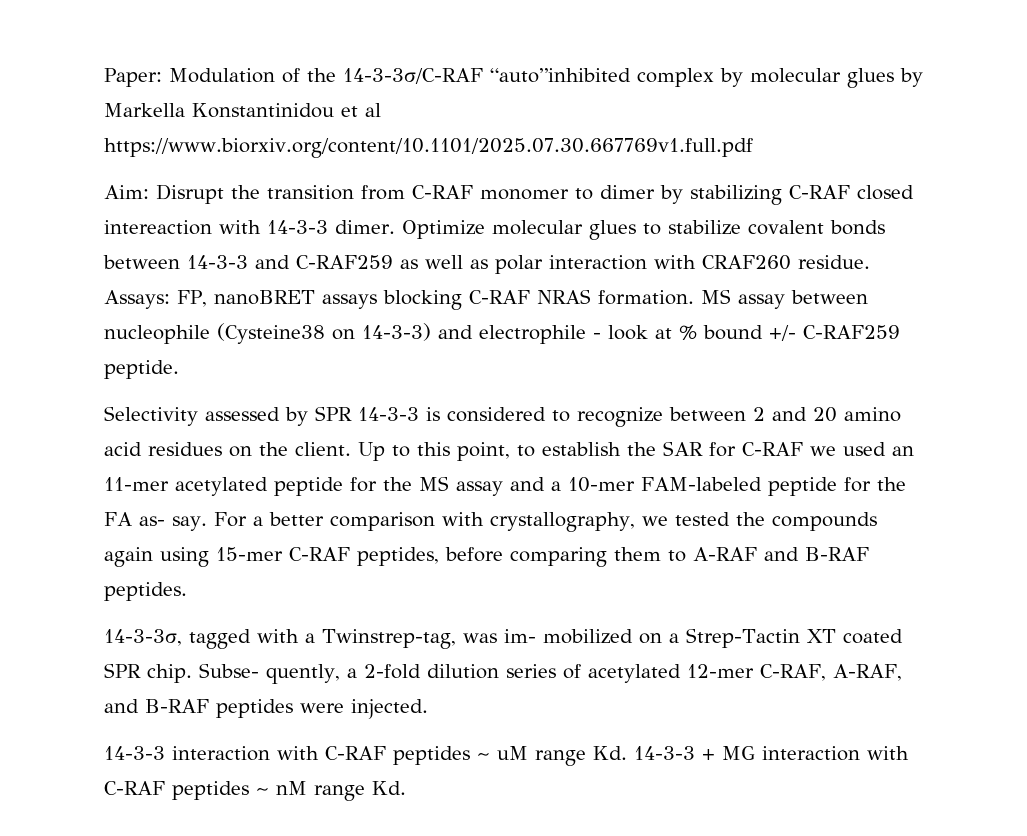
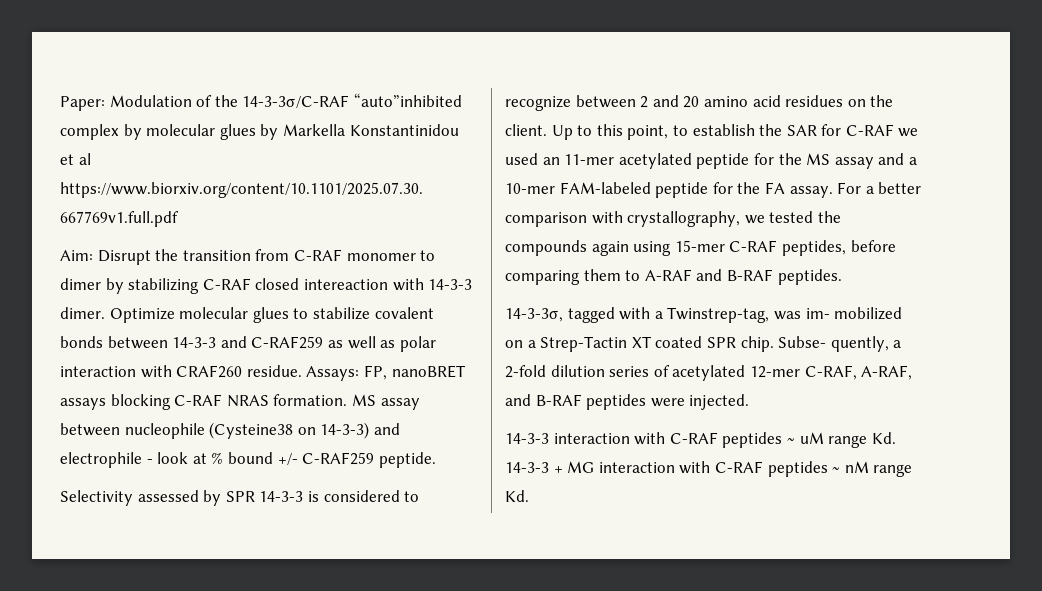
[138,516,207,531] as- say. -> [789,186,833,198] assay.

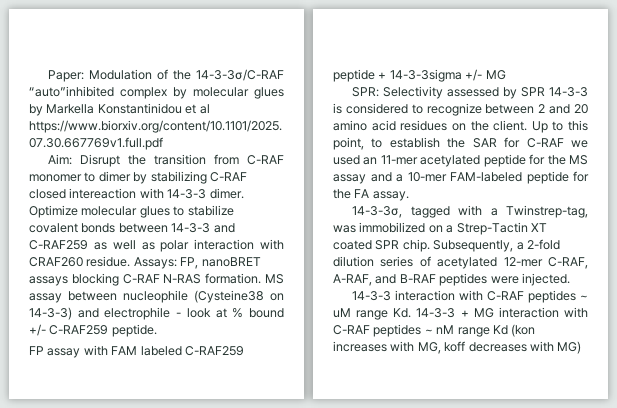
[226,395,269,407] NRAS -> [163,274,202,284] N-RAS
(436, 460) none -> [29,345,244,358] [333,69,506,82] [352,87,380,97] FP assay with FAM labeled C-RAF259 peptide + 14-3-3sigma +/- MG // SPR:
[837,182,922,194] [505,211,841,227] [505,240,896,256] [505,269,842,285] For a better comparison with crystallography, we tested the compounds again using 15-mer C-RAF peptides, before comparing them to A-RAF and B-RAF peptides. -> (409, 196) none
[805,307,903,320] im- mobilized -> [359,222,426,233] immobilized
[778,336,889,352] Subse- quently, -> [433,240,514,252] Subsequently,
[505,490,529,502] Kd. -> [492,324,536,337] [333,341,582,354] Kd (kon increases with MG, koff decreases with MG)

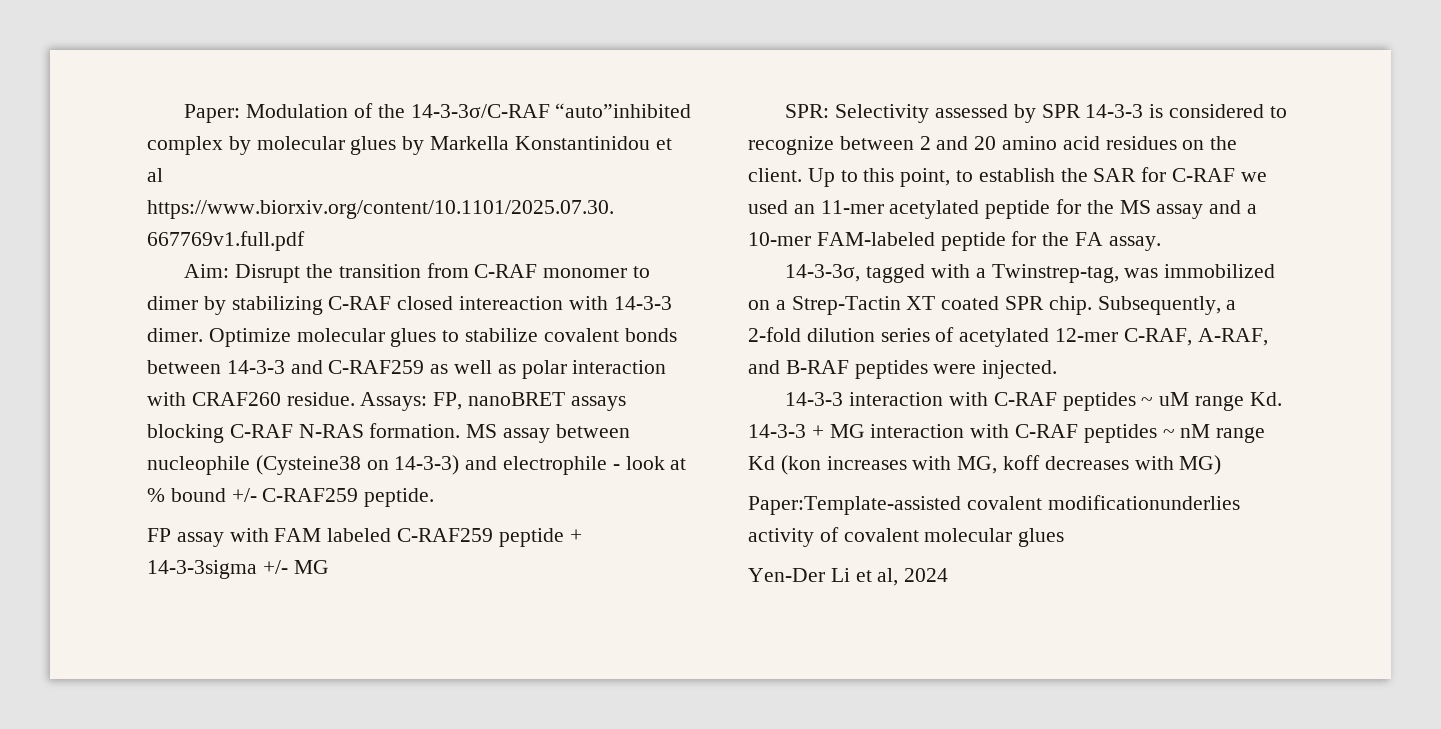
(582, 347) none -> [748,495,1240,515] [748,527,1065,547] [748,568,949,586] // Paper:Template-assisted covalent modificationunderlies activity of covalent molecular glues // Yen-Der Li et al, 2024

